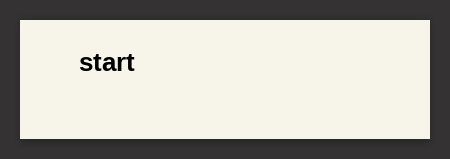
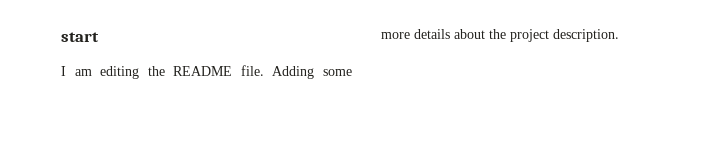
(135, 62) none -> [61,65,352,79] [381,29,619,42] // I am editing the README file. Adding some more details about the project description.

